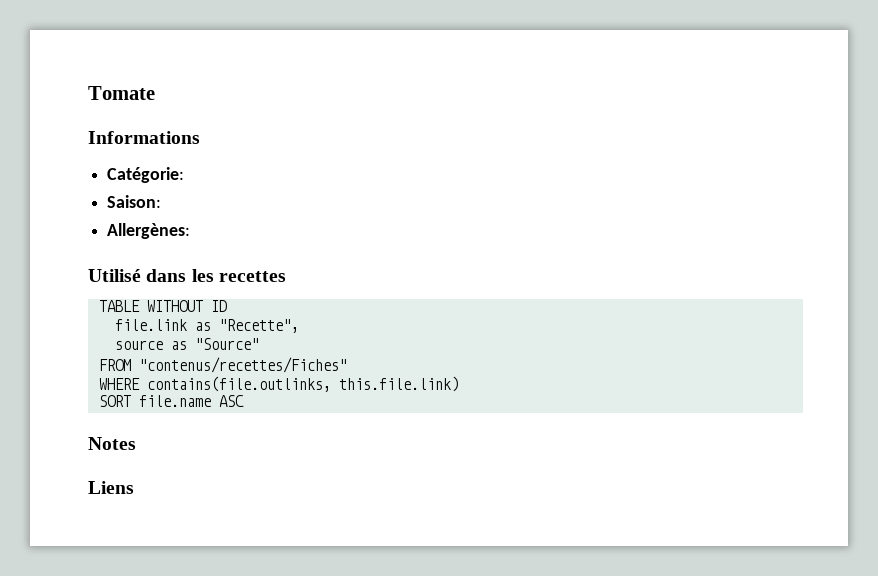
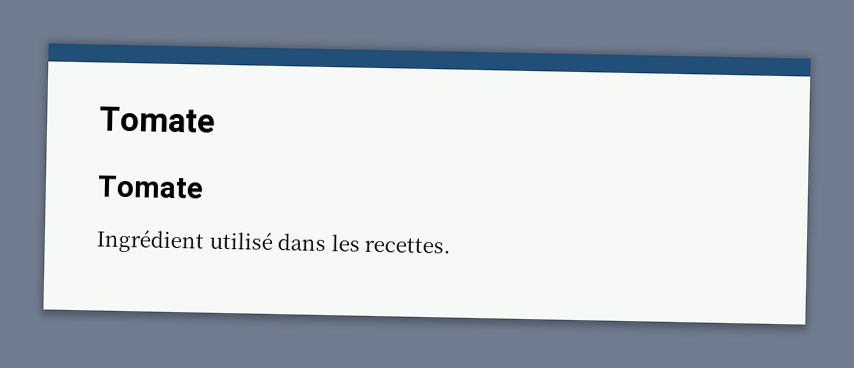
[88,86,155,100] [88,131,200,144] [107,167,185,183] [107,195,162,208] [107,223,191,239] [88,269,286,282] [98,300,227,312] [114,319,299,333] [114,338,259,350] [98,357,347,373] [98,376,459,392] [98,395,244,407] [88,437,136,450] [88,481,134,494] Tomate // Informations // Catégorie: // Saison: // Allergènes: // Utilisé dans les recettes // TABLE WITHOUT ID // file.link as "Recette", // source as "Source" // FROM "contenus/recettes/Fiches" // WHERE contains(file.outlinks, this.file.link) // SORT file.name ASC // Notes // Liens -> [99,106,215,133] [97,175,204,199] [96,229,452,254] Tomate // Tomate // Ingrédient utilisé dans les recettes.

